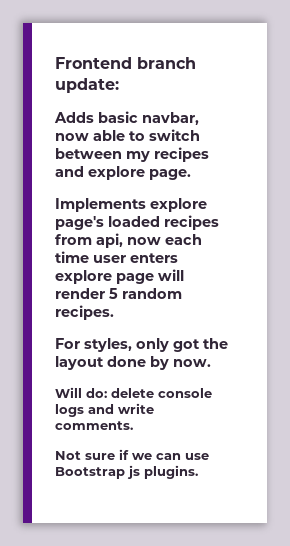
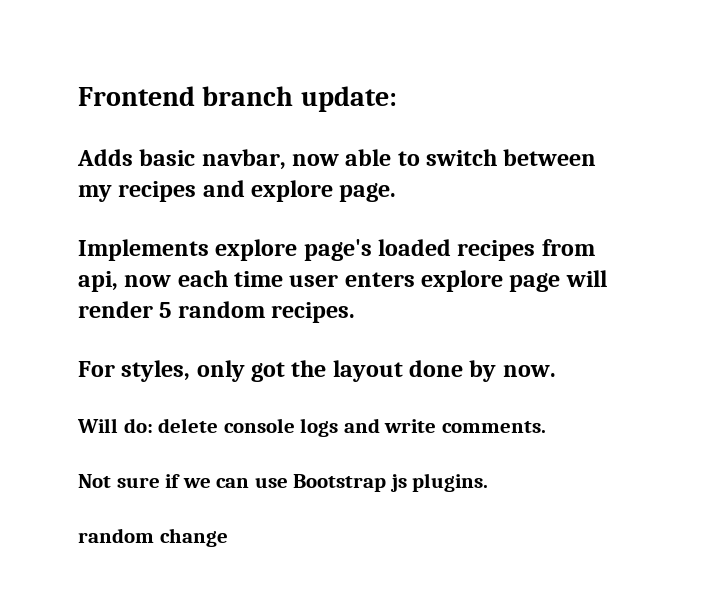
(198, 472) none -> [78,528,228,547] // random change

